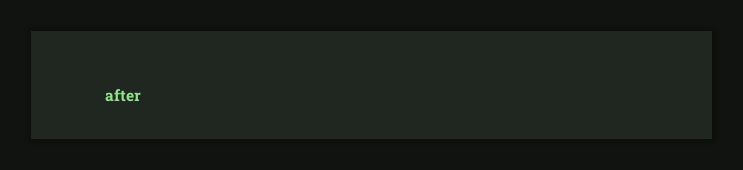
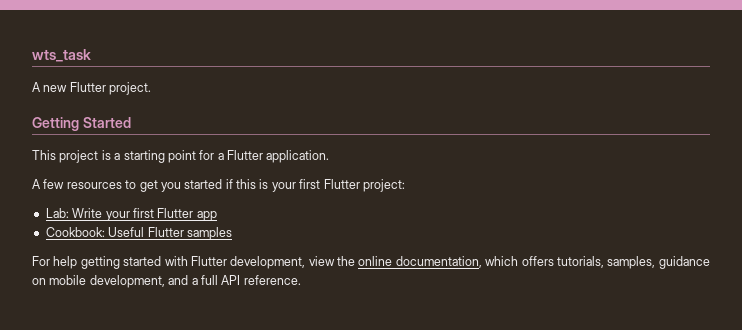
[105,89,141,102] after -> [32,49,91,62] [32,82,152,95] [32,117,131,131] [32,150,330,163] [32,179,405,192] [45,208,217,221] [45,227,232,240] [32,256,710,269] [32,275,301,288] wts_task // A new Flutter project. // Getting Started // This project is a starting point for a Flutter application. // A few resources to get you started if this is your first Flutter project: // Lab: Write your first Flutter app // Cookbook: Useful Flutter samples // For help getting started with Flutter development, view the online documentation, which offers tutorials, samples, guidance on mobile development, and a full API reference.

